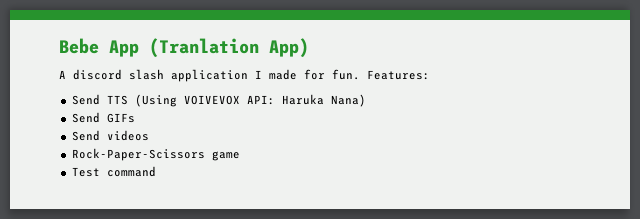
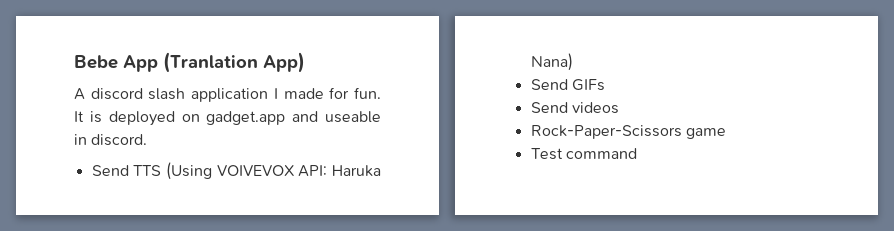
[367,70,430,80] Features: -> [74,111,382,126] [74,134,148,146] It is deployed on gadget.app and useable in discord.

